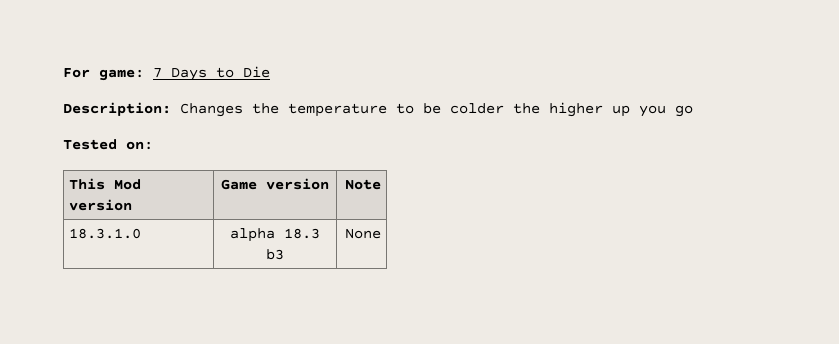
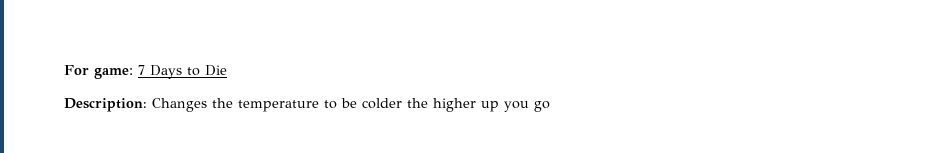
[63,139,153,150] [69,178,142,190] [69,199,133,211] [221,178,329,190] [344,179,381,190] [69,228,142,239] [230,228,320,242] [266,249,284,260] [344,228,381,239] // Tested on: // This Mod version | Game version | Note // 18.3.1.0 | alpha 18.3 b3 | None -> (550, 106) none

